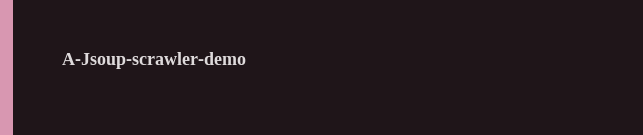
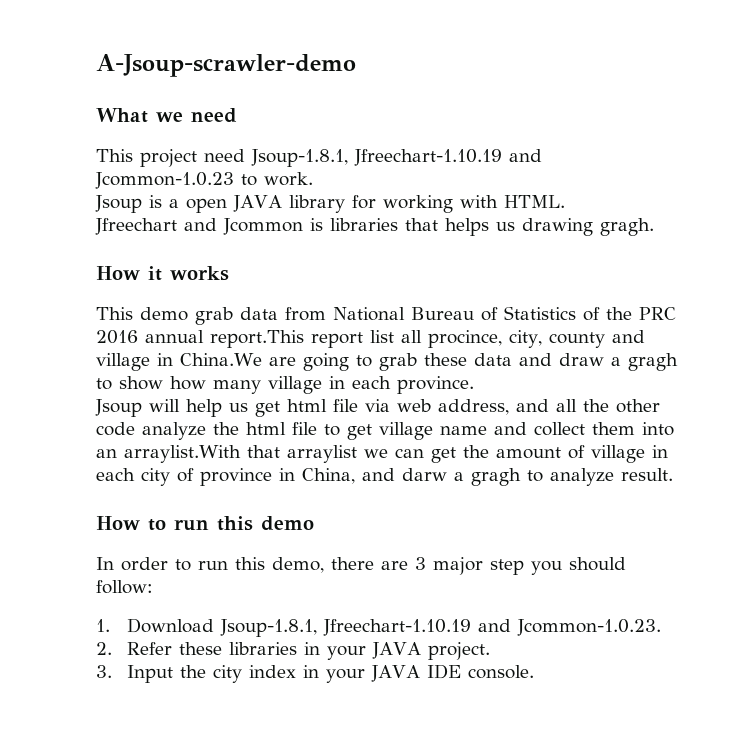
(246, 60) none -> [96,108,237,123] [96,149,542,167] [95,172,313,189] [95,195,565,213] [95,218,654,236] [96,266,229,281] [96,306,676,325] [96,330,645,348] [96,353,678,371] [96,376,474,394] [95,399,660,417] [96,422,674,440] [96,445,668,463] [96,468,673,486] [96,516,314,531] [96,557,626,575] [96,580,153,594] [96,618,661,637] [96,642,490,660] [96,664,534,683] // What we need // This project need Jsoup-1.8.1, Jfreechart-1.10.19 and Jcommon-1.0.23 to work. // Jsoup is a open JAVA library for working with HTML. // Jfreechart and Jcommon is libraries that helps us drawing gragh. // How it works // This demo grab data from National Bureau of Statistics of the PRC 2016 annual report.This report list all procince, city, county and village in China.We are going to grab these data and draw a gragh to show how many village in each province. // Jsoup will help us get html file via web address, and all the other code analyze the html file to get village name and collect them into an arraylist.With that arraylist we can get the amount of village in each city of province in China, and darw a gragh to analyze result. // How to run this demo // In order to run this demo, there are 3 major step you should follow: // 1. Download Jsoup-1.8.1, Jfreechart-1.10.19 and Jcommon-1.0.23. // 2. Refer these libraries in your JAVA project. // 3. Input the city index in your JAVA IDE console.

